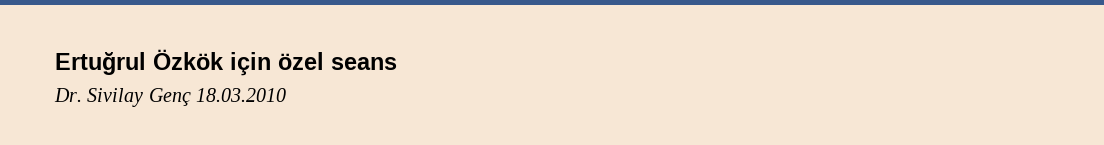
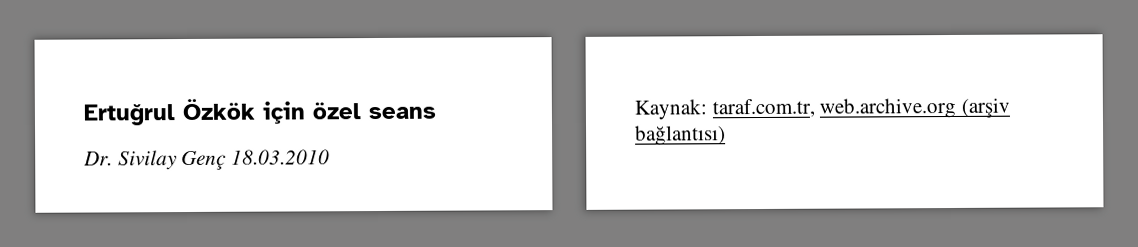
(287, 95) none -> [634,97,1011,120] [635,125,726,146] // Kaynak: taraf.com.tr, web.archive.org (arşiv bağlantısı)

